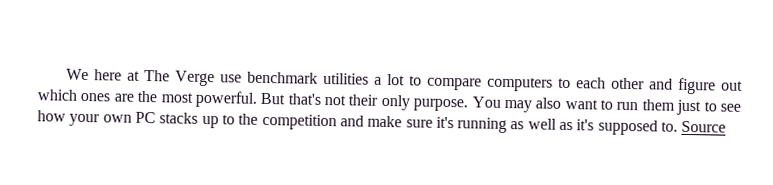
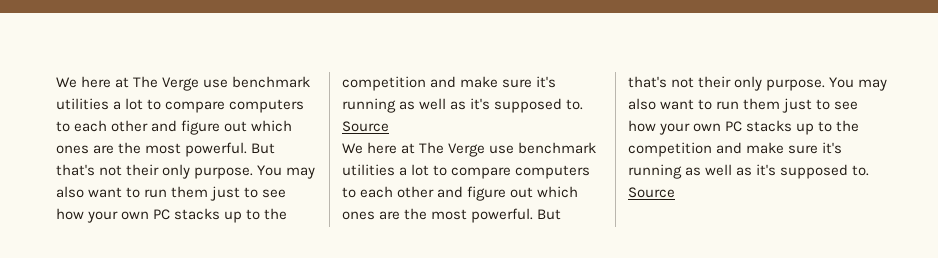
(727, 126) none -> [342,142,597,157] [342,164,591,179] [342,186,579,201] [342,208,562,223] [628,76,888,91] [628,98,859,113] [628,120,860,135] [628,142,843,157] [628,164,870,179] [628,187,675,198] // We here at The Verge use benchmark utilities a lot to compare computers to each other and figure out which ones are the most powerful. But that's not their only purpose. You may also want to run them just to see how your own PC stacks up to the competition and make sure it's running as well as it's supposed to. Source

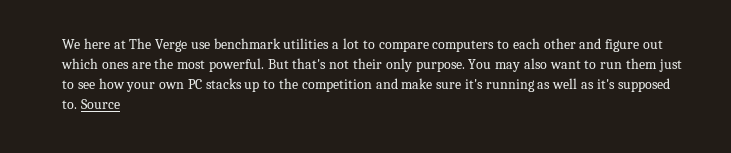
[342,142,597,157] [342,164,591,179] [342,186,579,201] [342,208,562,223] [628,76,888,91] [628,98,859,113] [628,120,860,135] [628,142,843,157] [628,164,870,179] [628,187,675,198] // We here at The Verge use benchmark utilities a lot to compare computers to each other and figure out which ones are the most powerful. But that's not their only purpose. You may also want to run them just to see how your own PC stacks up to the competition and make sure it's running as well as it's supposed to. Source -> (120, 104) none

